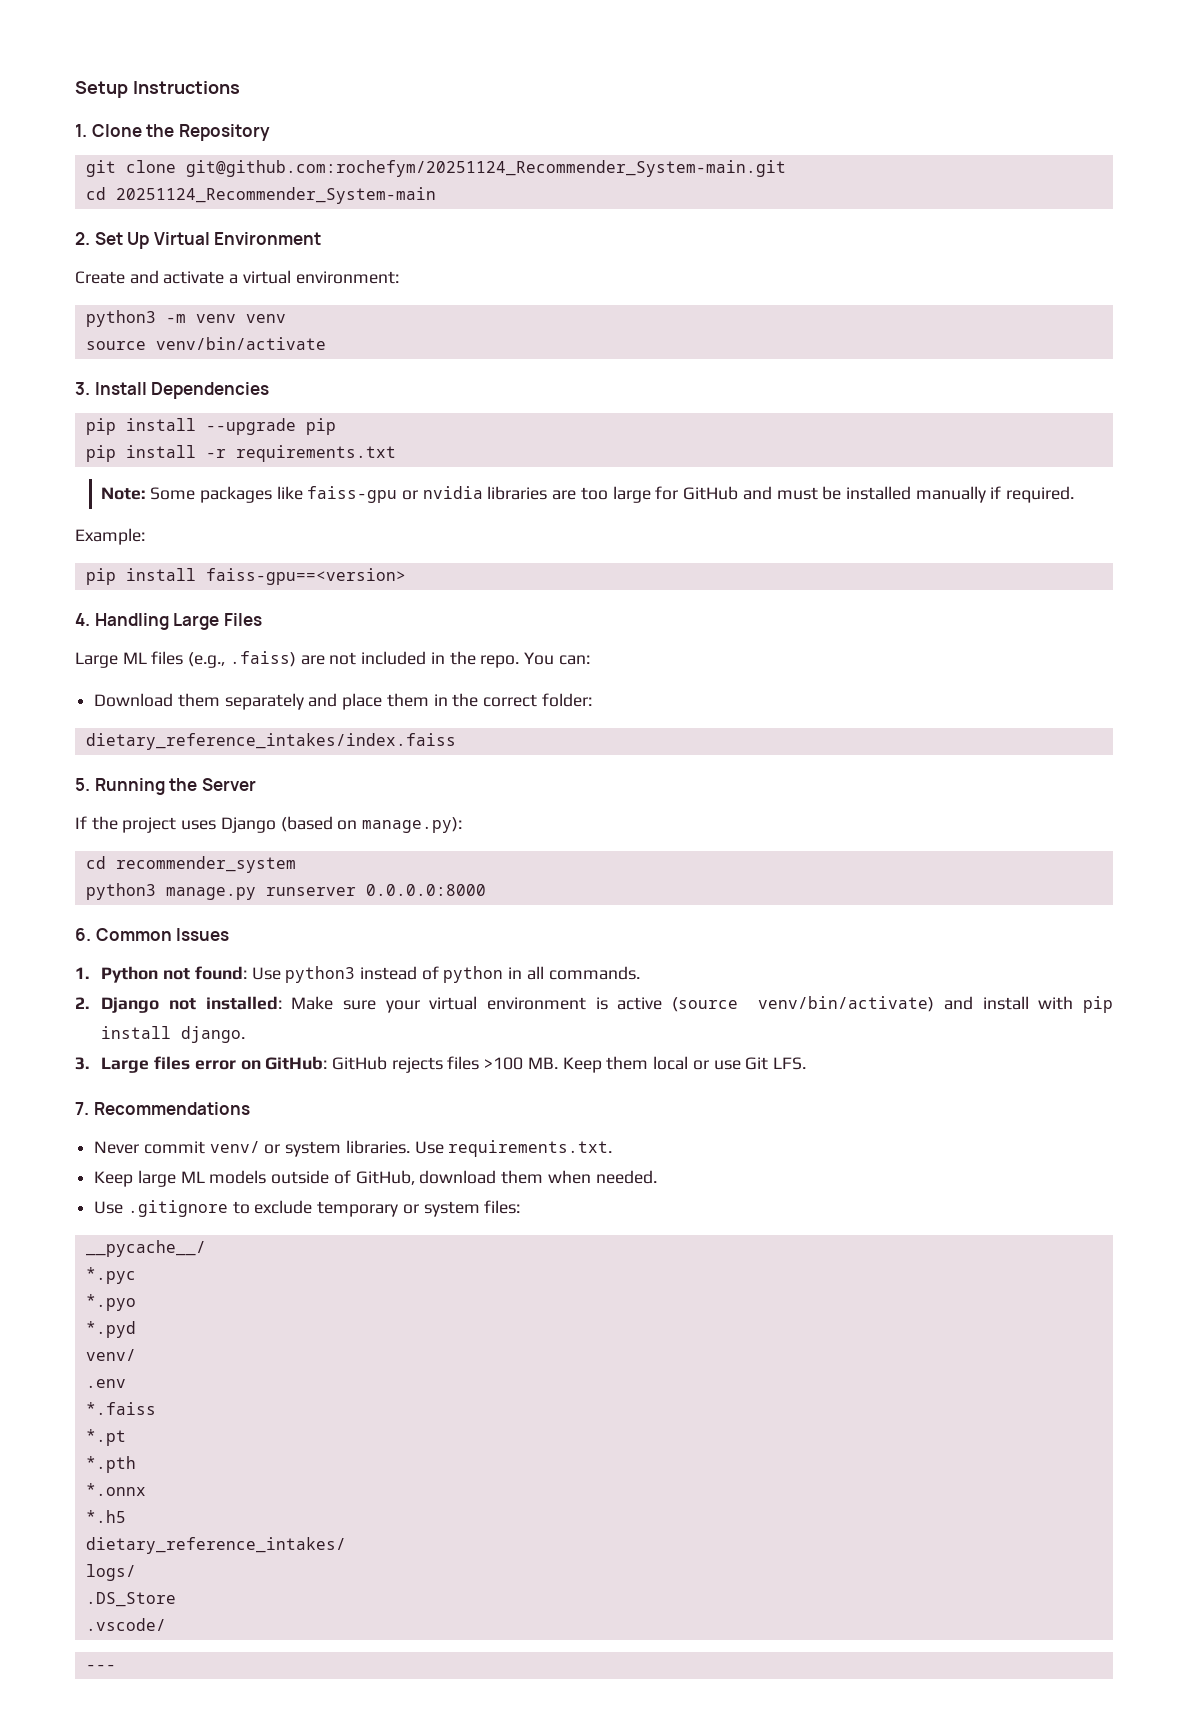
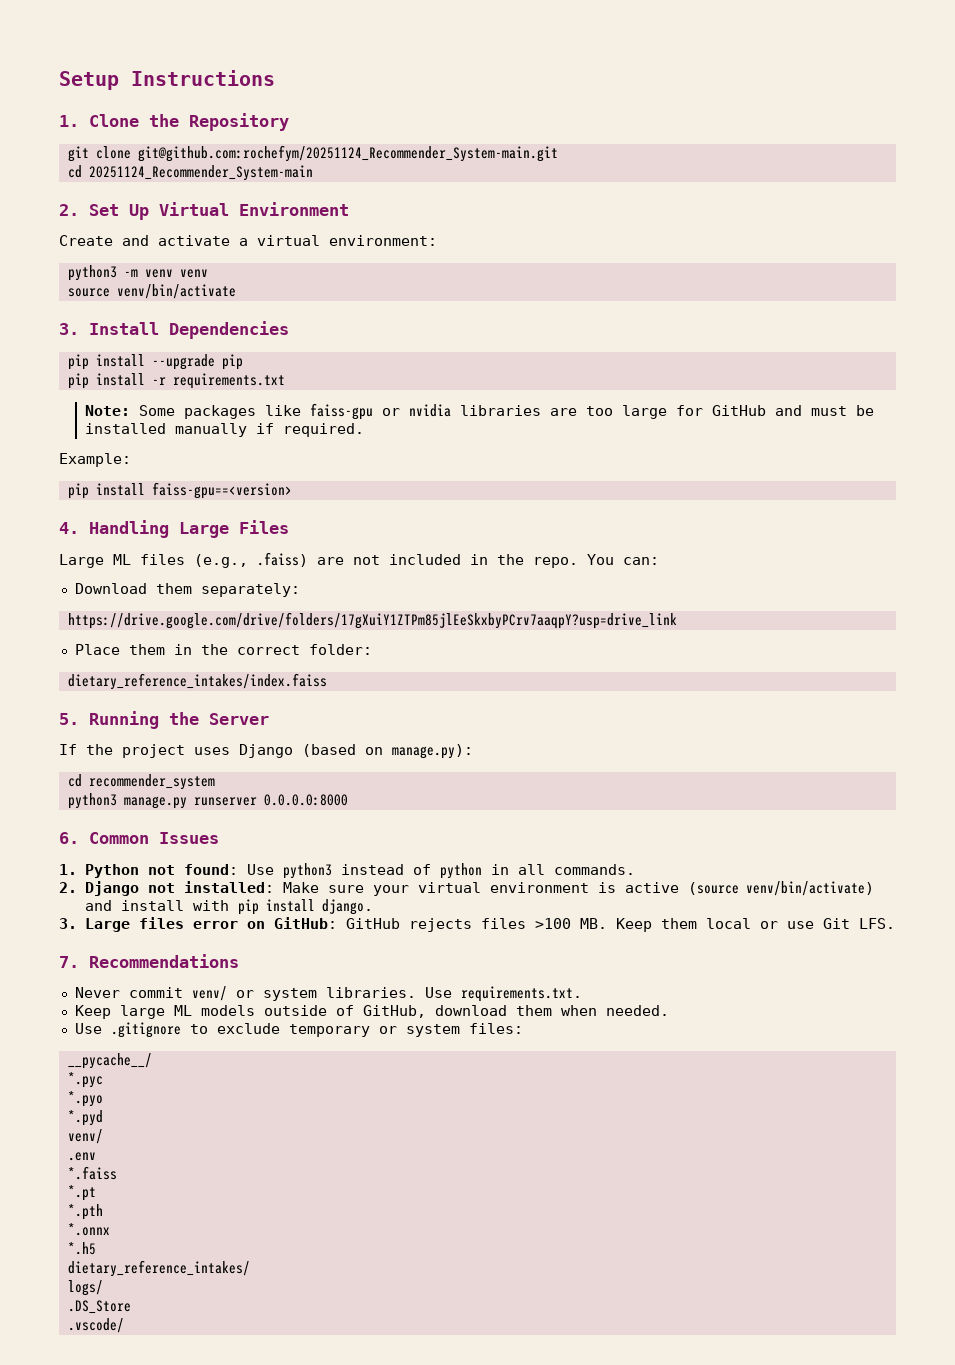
[224,693,383,710] separately and place -> [200,583,300,597] [67,612,677,629] [74,644,120,655] separately: // https://drive.google.com/drive/folders/17gXuiY1ZTPm85jlEeSkxbyPCrv7aaqpY?usp=drive_link // Place
[85,1664,116,1670] // --- -> (124, 1325) none

